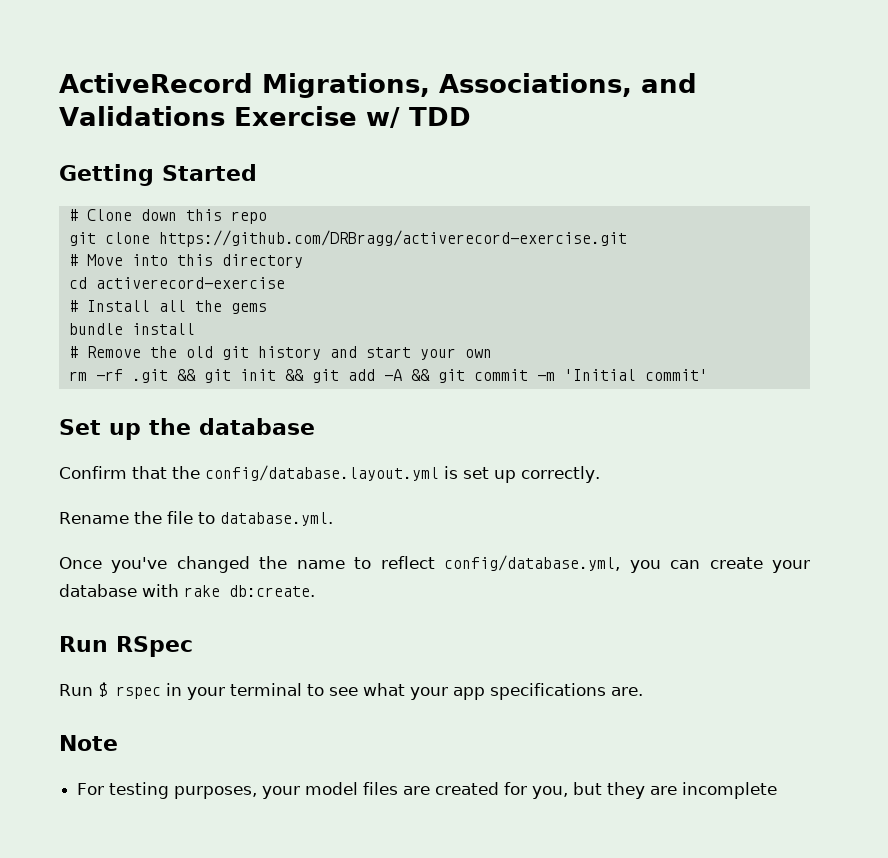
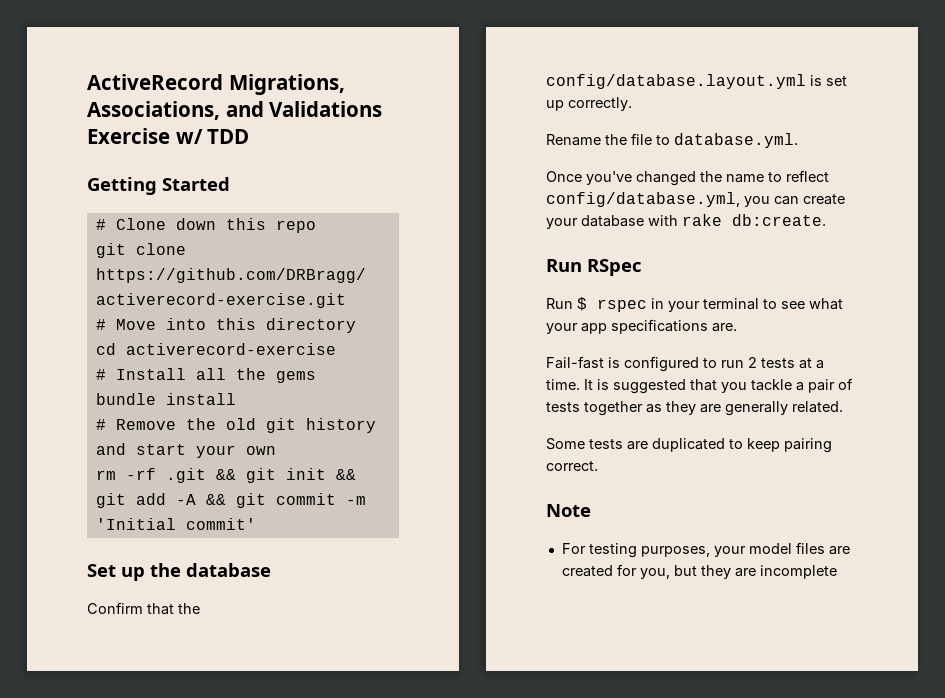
(643, 691) none -> [546,356,824,372] [546,378,853,394] [546,401,843,416] [546,438,832,453] [546,461,598,471] // Fail-fast is configured to run 2 tests at a time. It is suggested that you tackle a pair of tests together as they are generally related. // Some tests are duplicated to keep pairing correct.

